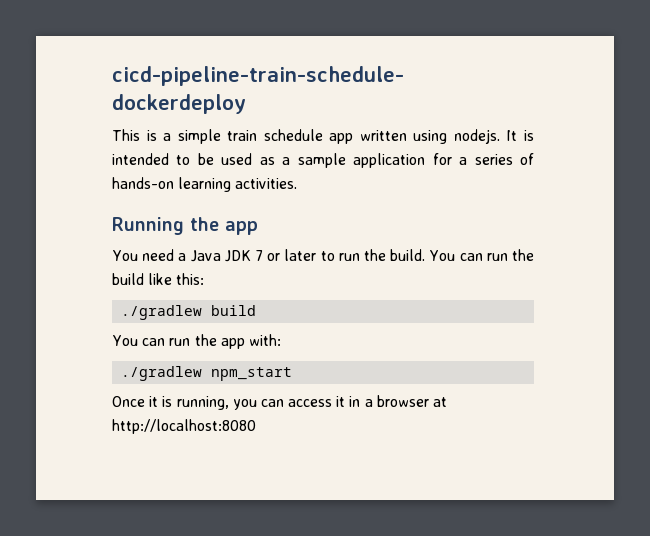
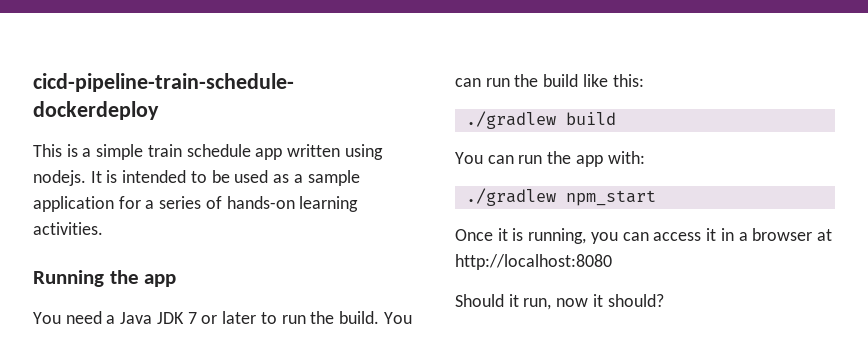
(256, 426) none -> [455,294,664,310] // Should it run, now it should?

